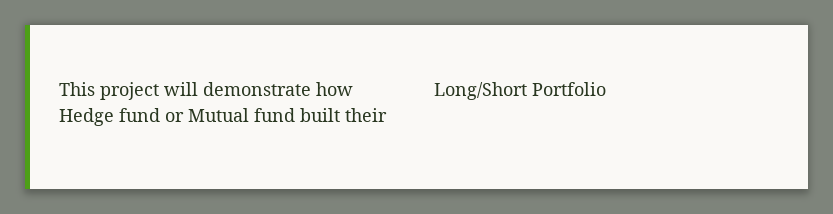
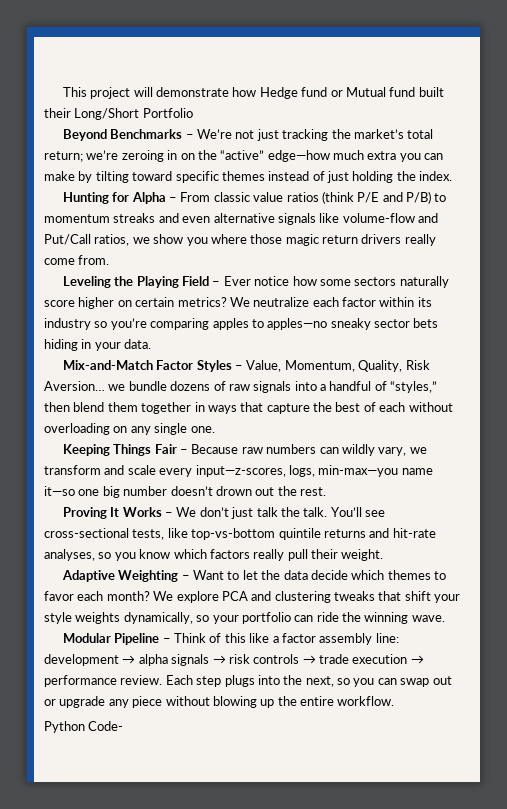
(606, 89) none -> [62,129,434,141] [44,150,444,162] [44,171,453,183] [62,191,447,204] [44,213,438,225] [44,234,436,246] [44,255,110,265] [62,276,449,288] [44,297,432,309] [44,318,439,330] [44,339,152,351] [62,360,430,372] [44,381,438,393] [44,402,453,414] [44,423,215,435] [62,444,427,456] [44,465,433,477] [44,486,326,498] [62,507,386,519] [44,528,436,540] [44,549,384,561] [61,570,447,582] [44,591,461,603] [44,612,445,624] [62,633,399,645] [44,654,424,666] [44,675,452,687] [44,696,395,708] [44,721,124,733] // Beyond Benchmarks – We’re not just tracking the market’s total return; we’re zeroing in on the “active” edge—how much extra you can make by tilting toward specific themes instead of just holding the index. // Hunting for Alpha – From classic value ratios (think P/E and P/B) to momentum streaks and even alternative signals like volume-flow and Put/Call ratios, we show you where those magic return drivers really come from. // Leveling the Playing Field – Ever notice how some sectors naturally score higher on certain metrics? We neutralize each factor within its industry so you’re comparing apples to apples—no sneaky sector bets hiding in your data. // Mix-and-Match Factor Styles – Value, Momentum, Quality, Risk Aversion… we bundle dozens of raw signals into a handful of “styles,” then blend them together in ways that capture the best of each without overloading on any single one. // Keeping Things Fair – Because raw numbers can wildly vary, we transform and scale every input—z-scores, logs, min-max—you name it—so one big number doesn’t drown out the rest. // Proving It Works – We don’t just talk the talk. You’ll see cross-sectional tests, like top-vs-bottom quintile returns and hit-rate analyses, so you know which factors really pull their weight. // Adaptive Weighting – Want to let the data decide which themes to favor each month? We explore PCA and clustering tweaks that shift your style weights dynamically, so your portfolio can ride the winning wave. // Modular Pipeline – Think of this like a factor assembly line: development → alpha signals → risk controls → trade execution → performance review. Each step plugs into the next, so you can swap out or upgrade any piece without blowing up the entire workflow. // Python Code-

